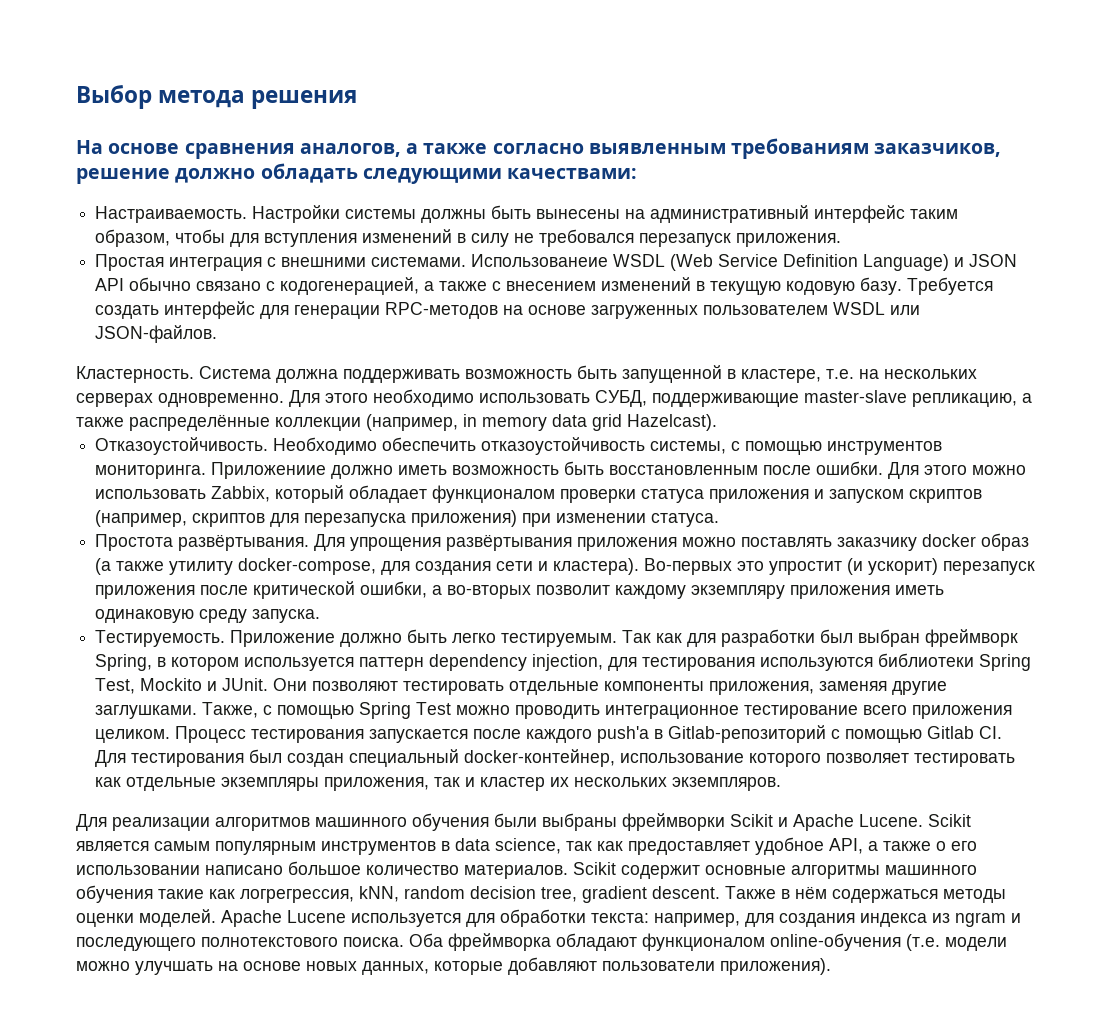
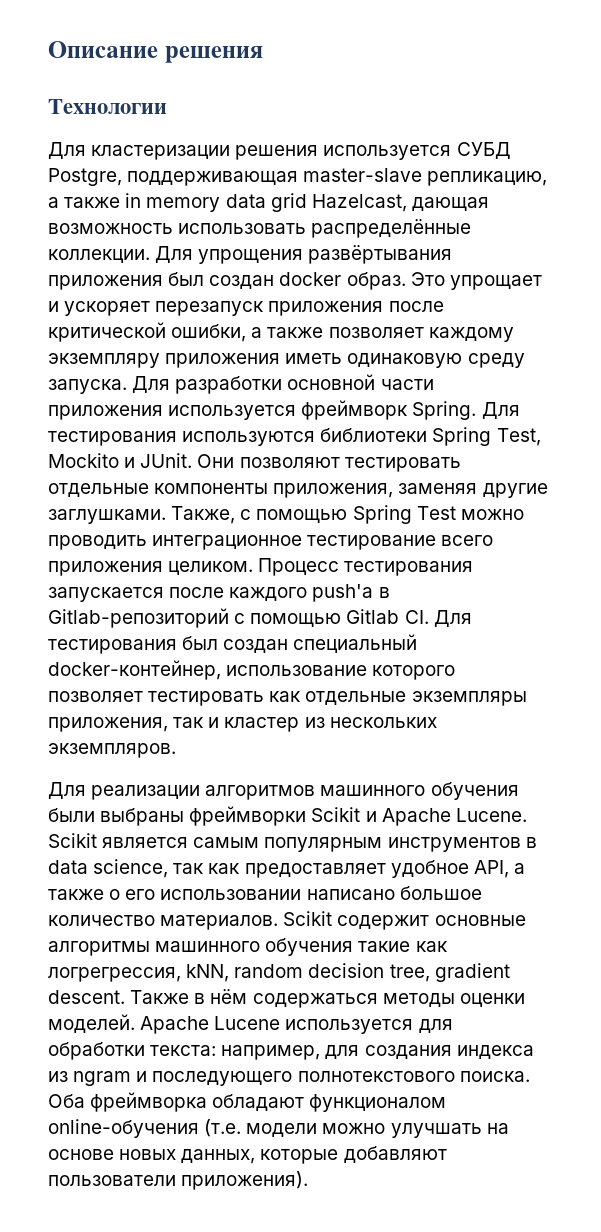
[76,85,246,109] Выбор метода -> [48,41,158,58] Описание
[76,138,1002,159] [76,163,638,184] [95,205,959,223] [95,229,842,247] [95,254,1018,271] [95,277,994,295] [95,301,921,319] [95,325,218,343] [76,365,977,383] [76,389,799,407] На основе сравнения аналогов, а также согласно выявленным требованиям заказчиков, решение должно обладать следующими качествами: // Настраиваемость. Настройки системы должны быть вынесены на административный интерфейс таким образом, чтобы для вступления изменений в силу не требовался перезапуск приложения. // Простая интеграция с внешними системами. Использованеие WSDL (Web Service Definition Language) и JSON API обычно связано с кодогенерацией, а также с внесением изменений в текущую кодовую базу. Требуется создать интерфейс для генерации RPC-методов на основе загруженных пользователем WSDL или JSON-файлов. // Кластерность. Система должна поддерживать возможность быть запущенной в кластере, т.е. на нескольких серверах одновременно. Для этого необходимо использовать СУБД, поддерживающие -> [48,99,167,114] [48,142,511,160] [48,168,299,186] Технологии // Для кластеризации решения используется СУБД Postgre, поддерживающая
[129,414,458,431] распределённые коллекции (например, -> (121, 202) none
[627,414,717,431] [95,437,943,455] [95,461,1027,479] [95,485,983,503] [95,510,720,527] [95,533,1030,551] [95,558,939,575] Hazelcast). // Отказоустойчивость. Необходимо обеспечить отказоустойчивость системы, с помощью инструментов мониторинга. Приложениие должно иметь возможность быть восстановленным после ошибки. Для этого можно использовать Zabbix, который обладает функционалом проверки статуса приложения и запуском скриптов (например, скриптов для перезапуска приложения) при изменении статуса. // Простота развёртывания. Для упрощения развёртывания приложения можно поставлять заказчику docker образ (а также утилиту docker-compose, для создания сети и кластера). Во-первых это упростит (и ускорит) -> [311,194,489,212] [48,219,472,238] [48,245,453,264] [48,272,542,290] [48,301,151,316] Hazelcast, дающая возможность использовать распределённые коллекции. Для упрощения развёртывания приложения был создан docker образ. Это упрощает и ускоряет
[447,585,611,599] во-вторых позволит -> [267,327,424,338] также позволяет
[95,629,1019,647] [95,654,638,671] // Тестируемость. Приложение должно быть легко тестируемым. Так как для разработки был выбран фреймворк Spring, в котором используется паттерн dependency injection, для -> [132,374,434,394] [48,400,520,420] Для разработки основной части приложения используется фреймворк Spring. Для
[550,777,570,787] их -> [304,717,325,728] из

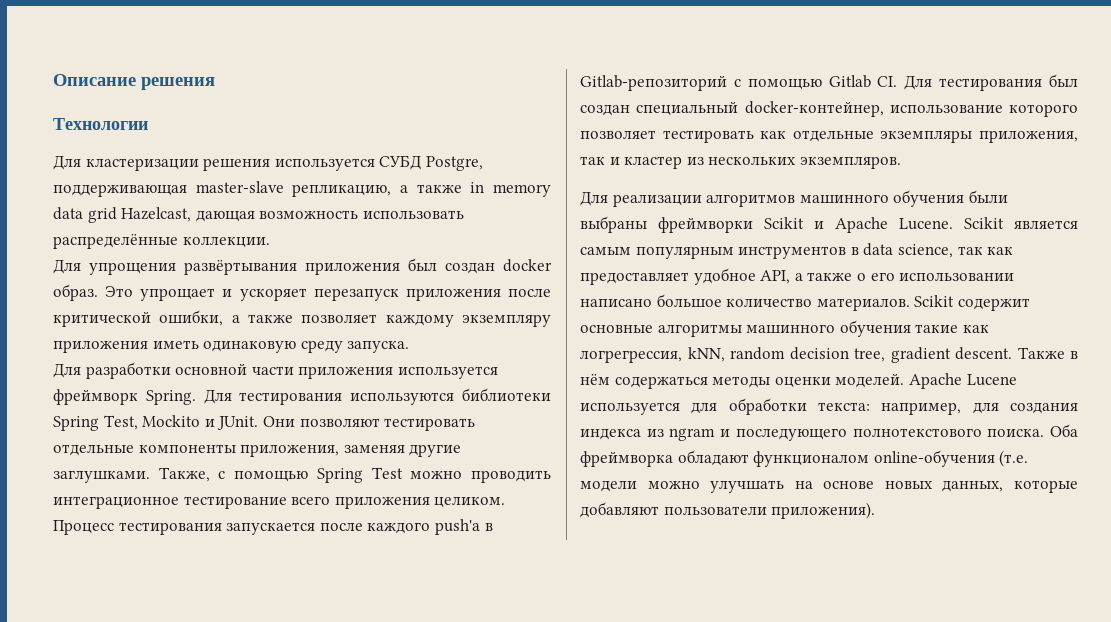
(150, 256) none -> (270, 242) //
(127, 386) none -> (410, 347) //

